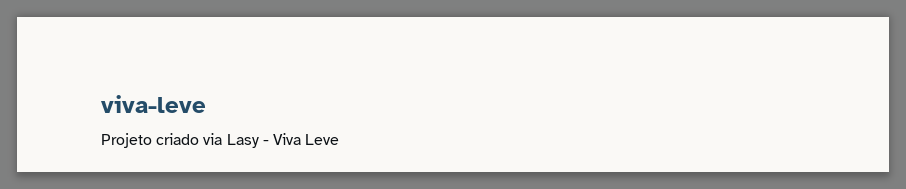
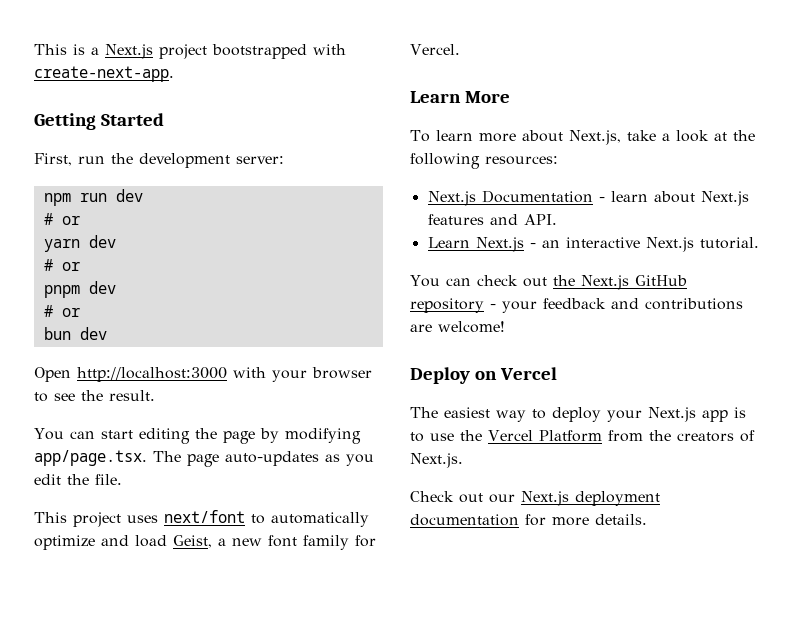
[101,95,206,113] [101,133,340,148] viva-leve // Projeto criado via Lasy - Viva Leve -> [34,44,346,59] [34,66,174,82] [34,113,165,130] [34,153,284,168] [43,189,143,206] [43,213,80,225] [43,235,116,252] [43,259,80,271] [43,281,116,298] [43,305,80,317] [43,327,107,340] [34,367,372,382] [34,390,155,402] [34,428,361,444] [34,450,374,467] [34,474,122,485] [34,510,369,527] [34,535,376,550] [410,44,460,55] [410,91,511,103] [410,130,755,145] [410,153,558,169] [427,190,749,206] [427,214,557,225] [427,237,759,252] [410,275,687,290] [410,298,743,313] [410,321,505,333] [410,367,558,384] [410,407,746,422] [410,430,755,442] [410,453,463,468] [410,491,660,506] [410,514,647,526] This is a Next.js project bootstrapped with create-next-app. // Getting Started // First, run the development server: // npm run dev // # or // yarn dev // # or // pnpm dev // # or // bun dev // Open http://localhost:3000 with your browser to see the result. // You can start editing the page by modifying app/page.tsx. The page auto-updates as you edit the file. // This project uses next/font to automatically optimize and load Geist, a new font family for Vercel. // Learn More // To learn more about Next.js, take a look at the following resources: // Next.js Documentation - learn about Next.js features and API. // Learn Next.js - an interactive Next.js tutorial. // You can check out the Next.js GitHub repository - your feedback and contributions are welcome! // Deploy on Vercel // The easiest way to deploy your Next.js app is to use the Vercel Platform from the creators of Next.js. // Check out our Next.js deployment documentation for more details.

